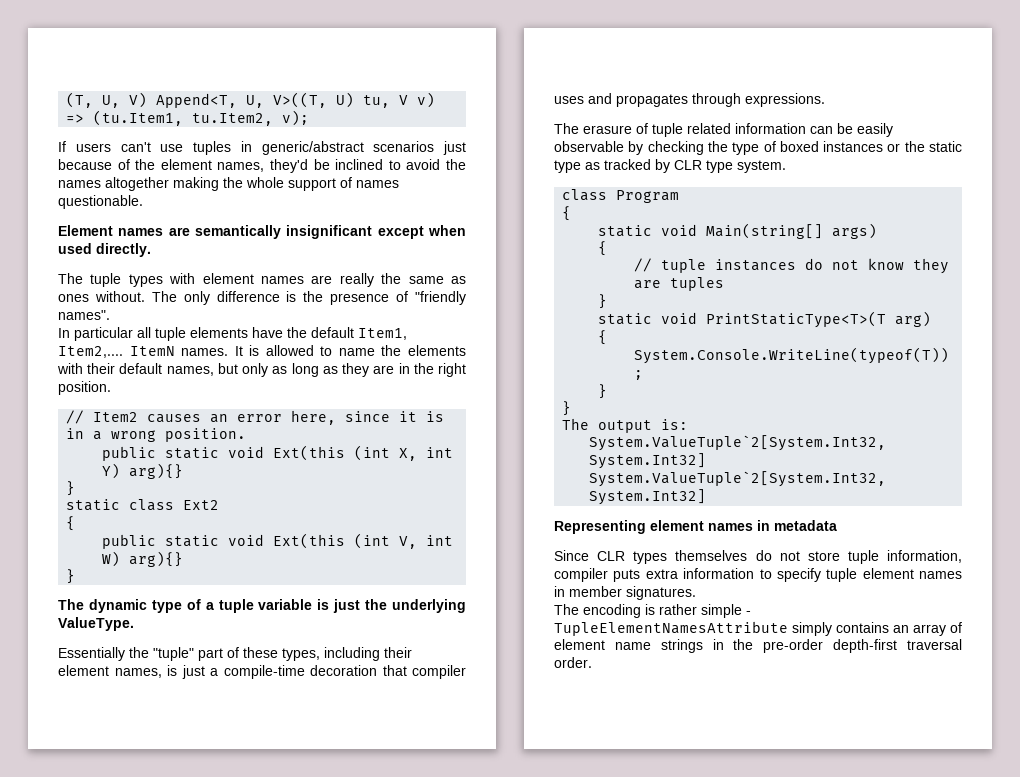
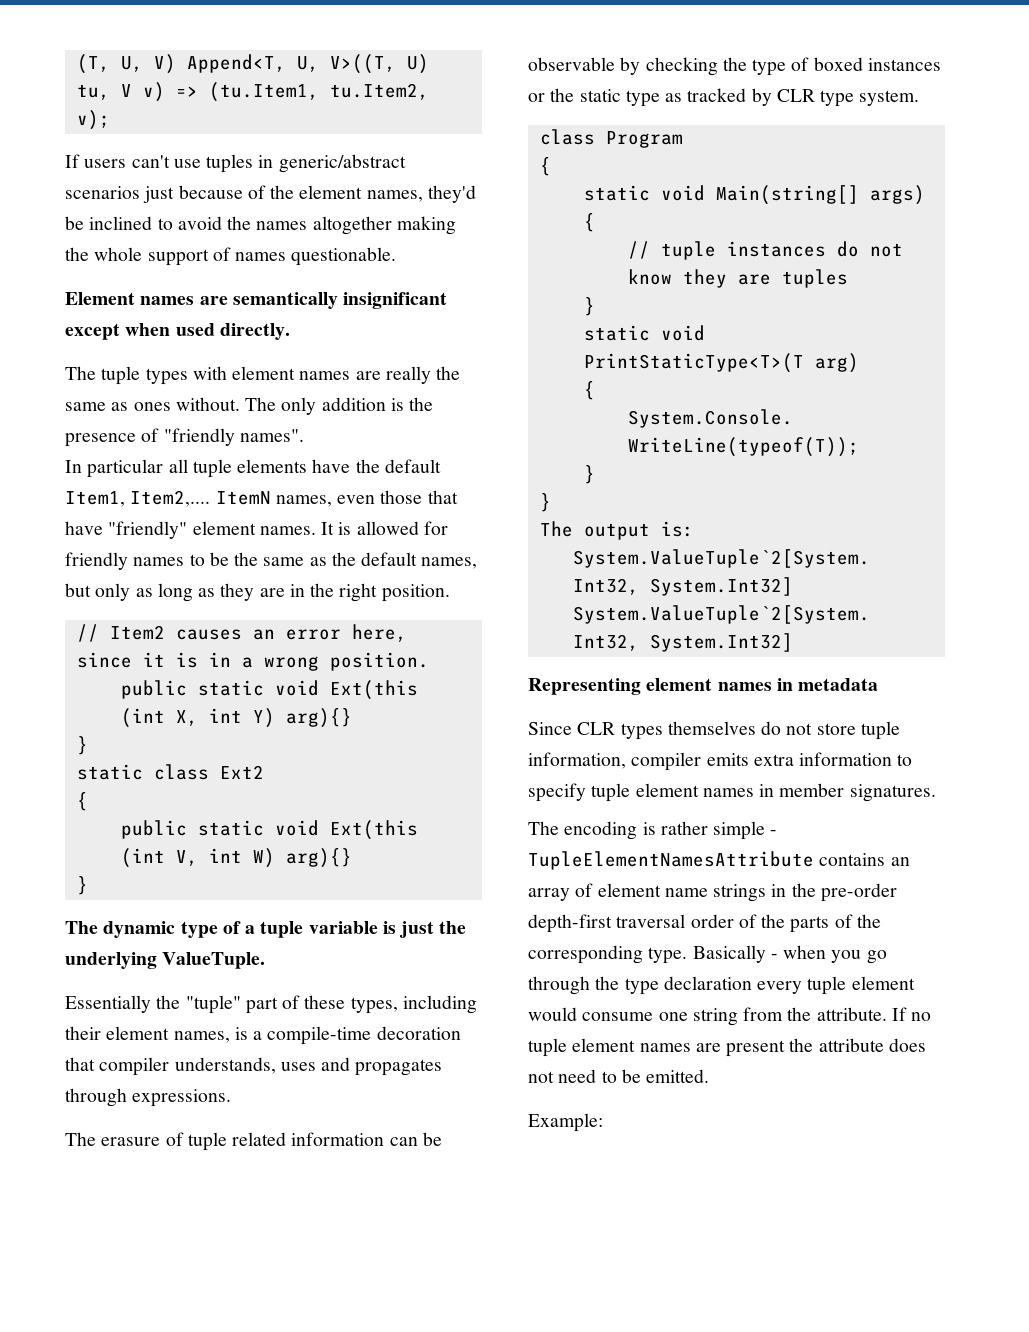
[216,291,280,302] difference -> [321,397,386,411] addition
[181,345,466,356] [57,363,116,374] names. It is allowed to name the elements with their -> [275,490,458,507] [65,521,448,539] [65,552,356,570] names, even those that have "friendly" element names. It is allowed for friendly names to be the same as the
[58,617,134,631] ValueType. -> [162,952,266,969] ValueTuple.
[181,665,205,679] just -> (248, 1033) none
(466, 672) none -> [174,1057,276,1074] understands,
[857,123,893,137] easily -> (442, 1139) none
[613,569,641,582] puts -> [706,753,749,766] emits
[792,622,832,636] simply -> (814, 860) none
[554,657,592,668] order. -> [690,914,881,933] [528,945,887,964] [528,976,915,995] [528,1007,932,1026] [528,1038,926,1057] [528,1069,710,1083] [528,1113,603,1132] order of the parts of the corresponding type. Basically - when you go through the type declaration every tuple element would consume one string from the attribute. If no tuple element names are present the attribute does not need to be emitted. // Example:

